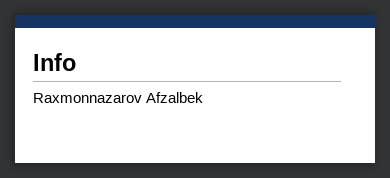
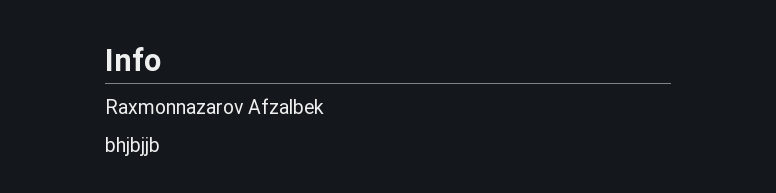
(204, 97) none -> [105,137,160,156] // bhjbjjb

